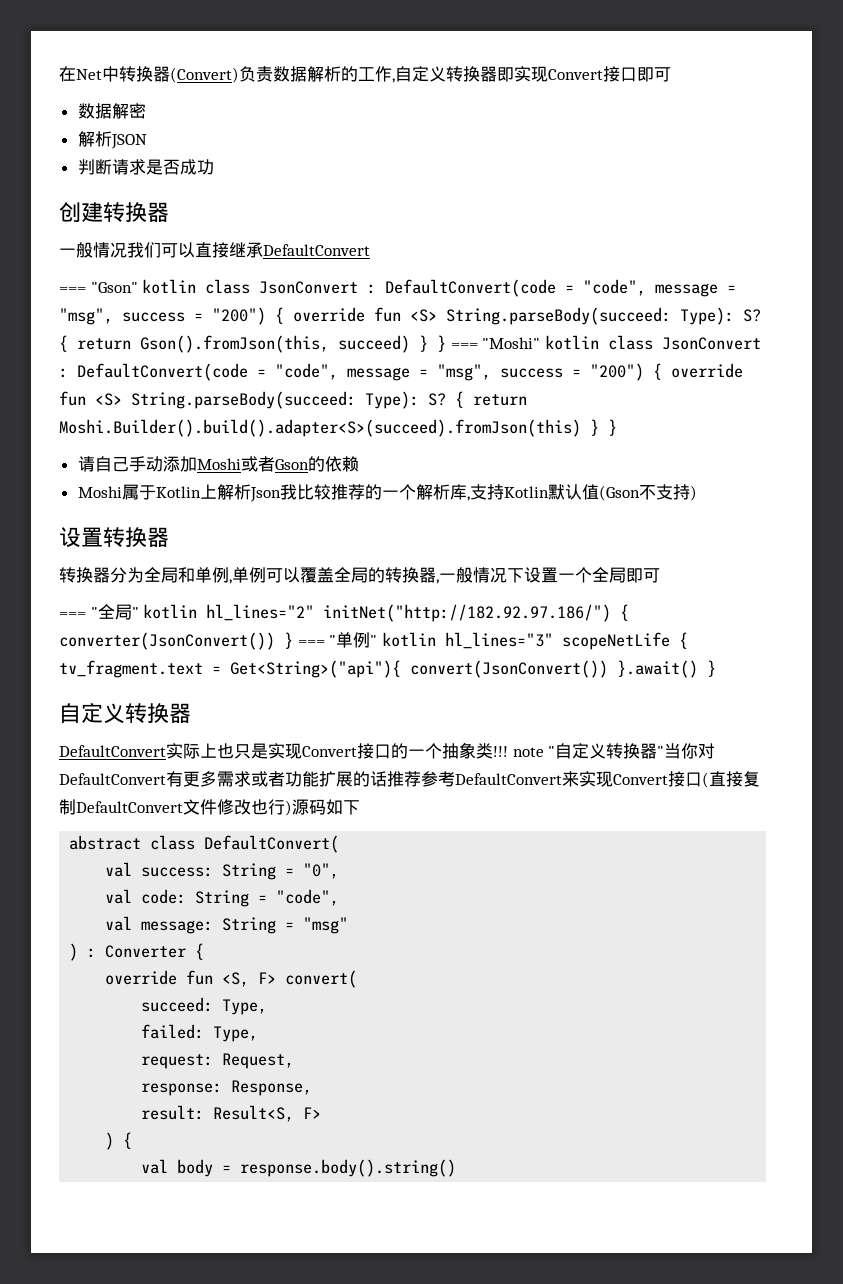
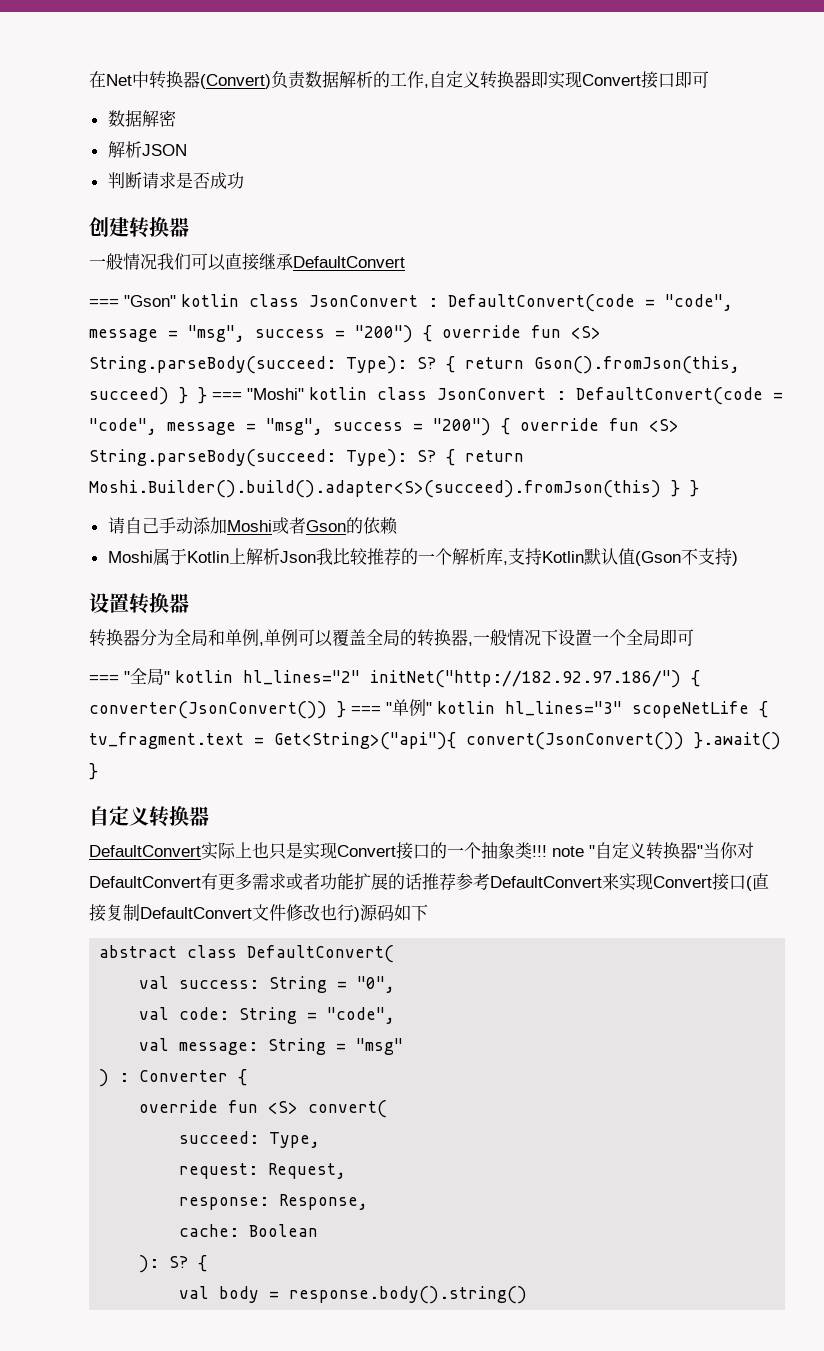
[222,972,277,987] <S, F> -> [268,1101,299,1114] <S>
[141,1024,259,1042] // failed: Type, -> (321, 1140) none
[141,1105,322,1122] [105,1132,115,1150] result: Result<S, F> // ) -> [179,1224,319,1237] [139,1255,189,1273] cache: Boolean // ): S?

